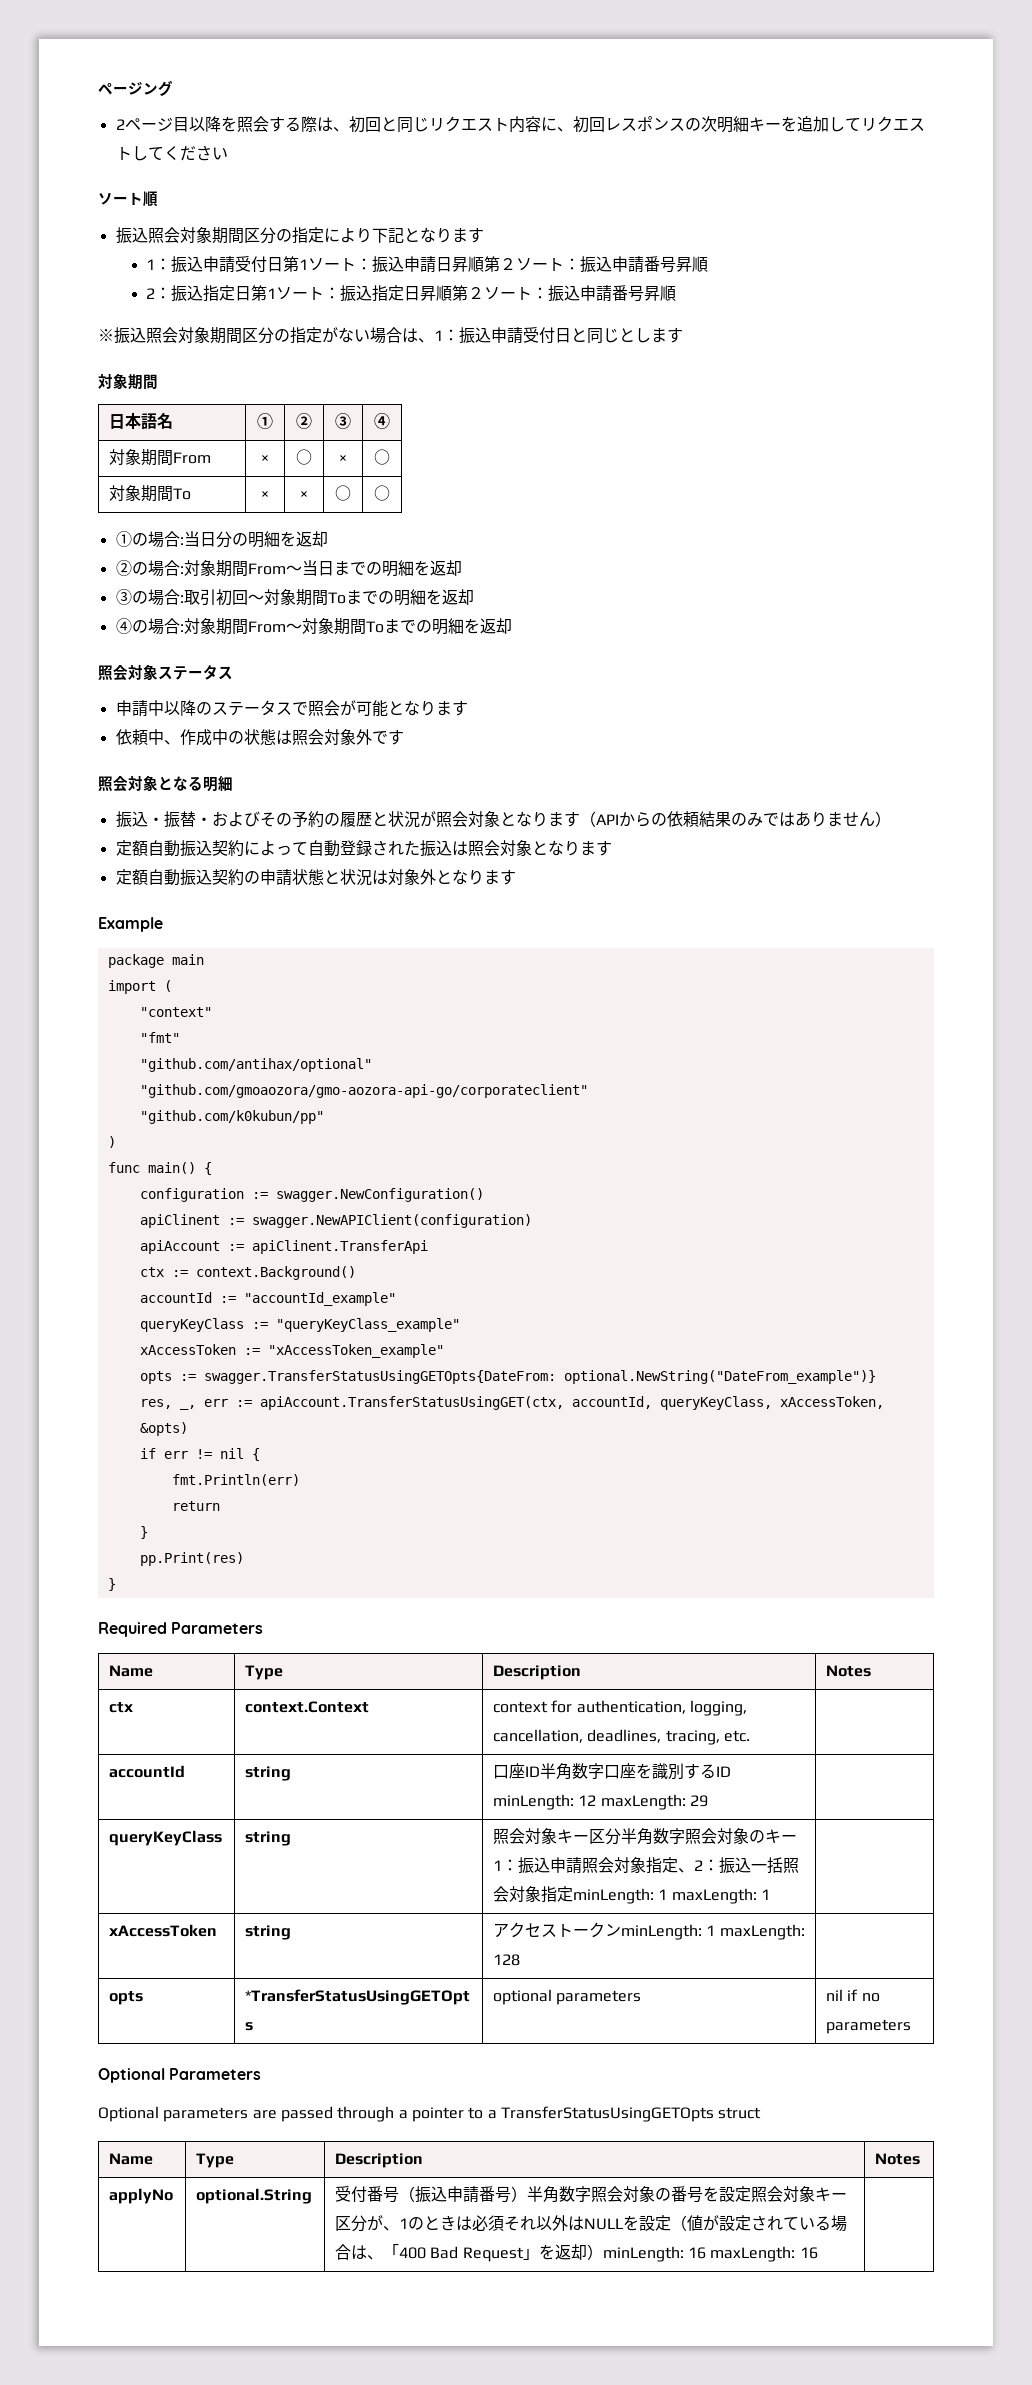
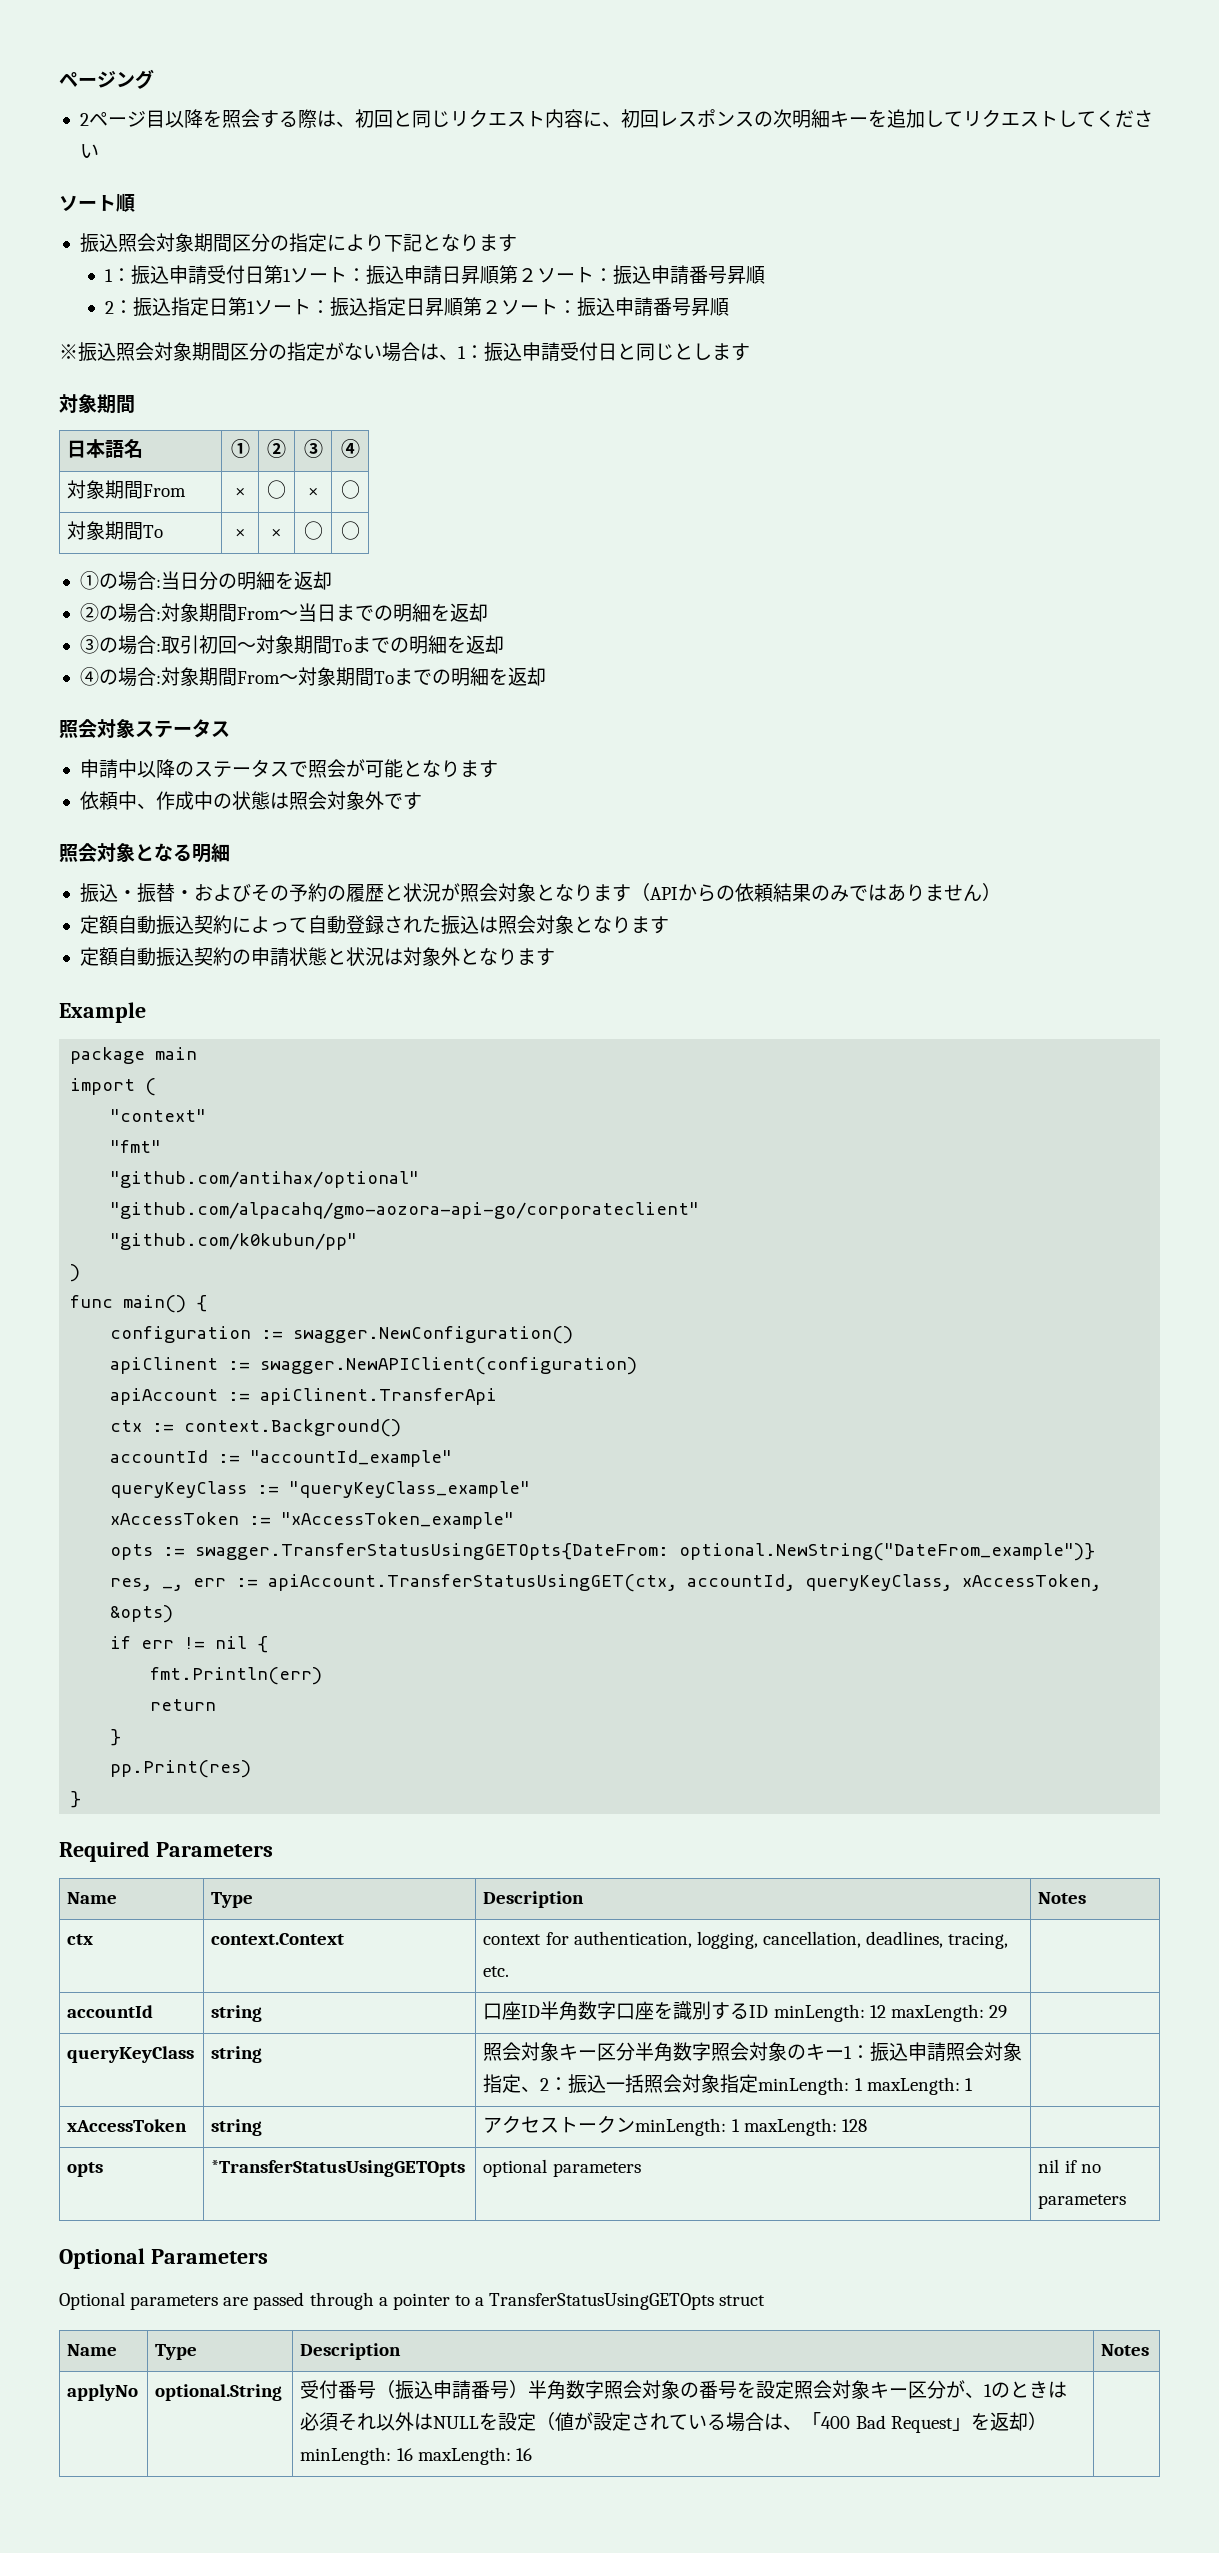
[139,1084,588,1098] "github.com/gmoaozora/gmo-aozora-api-go/corporateclient" -> [110,1202,700,1219] "github.com/alpacahq/gmo-aozora-api-go/corporateclient"

